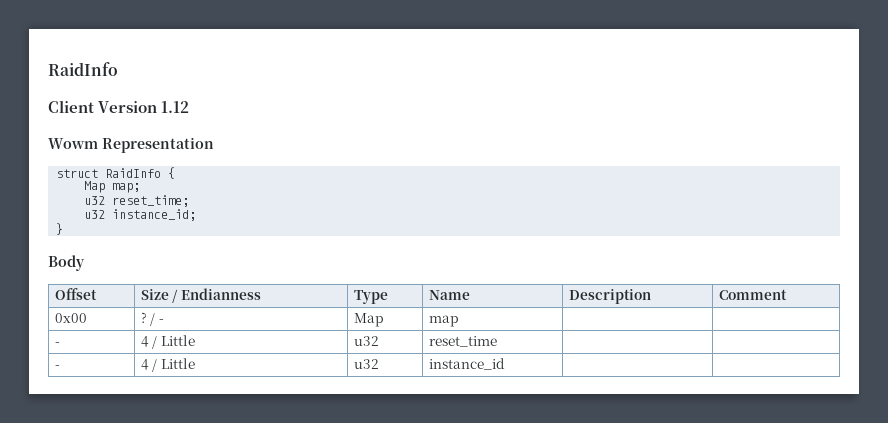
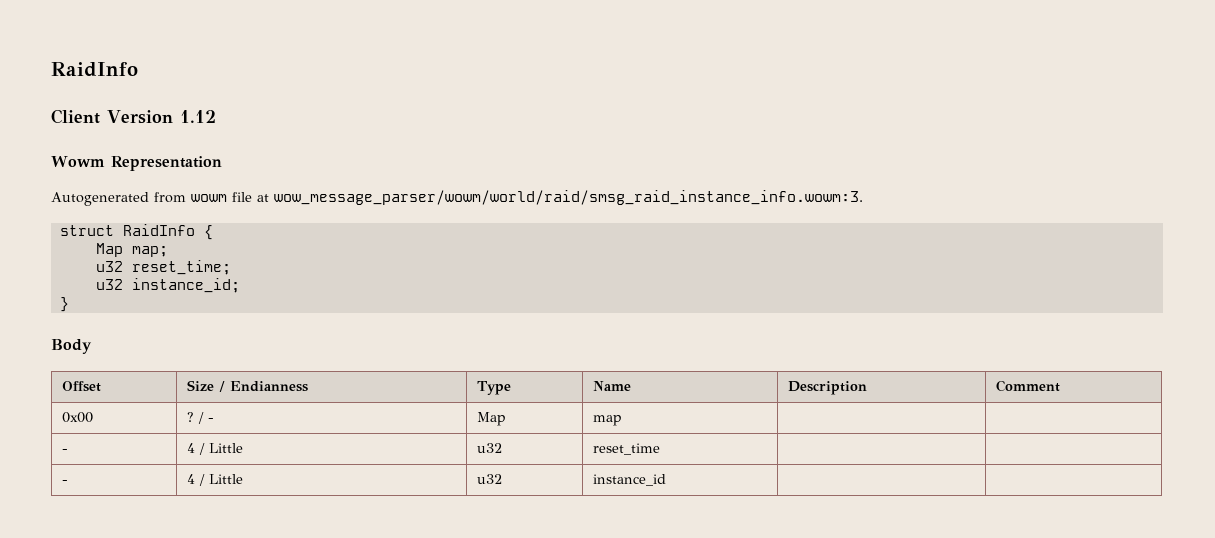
(214, 145) none -> [51,190,863,206] // Autogenerated from wowm file at wow_message_parser/wowm/world/raid/smsg_raid_instance_info.wowm:3.

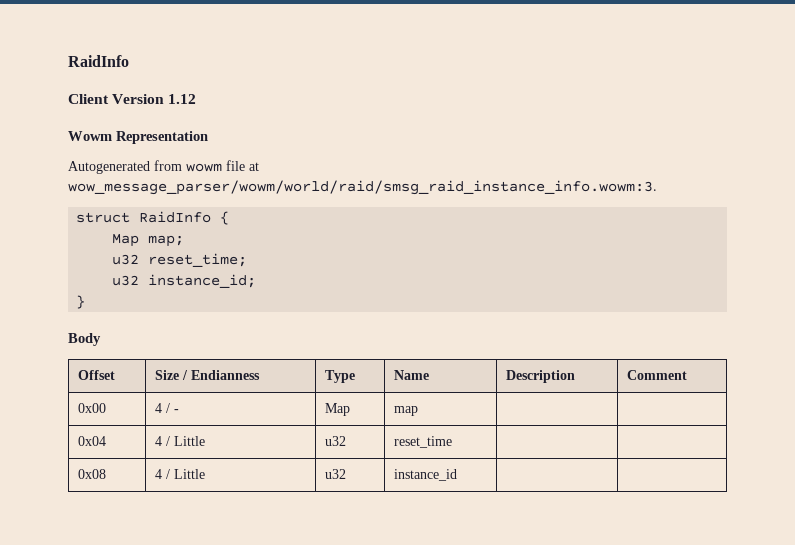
[186,412,194,422] ? -> [155,403,163,413] 4
[61,449,68,453] - -> [78,436,107,446] 0x04
[61,480,68,484] - -> [78,469,107,479] 0x08

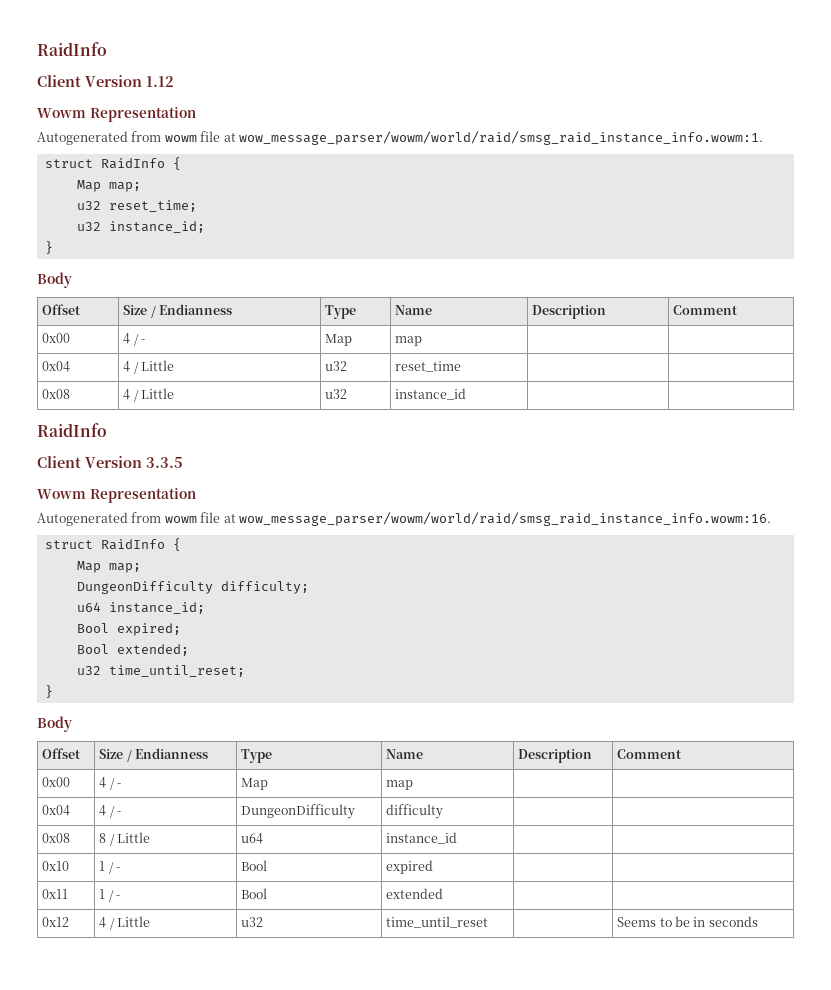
[68,180,657,195] wow_message_parser/wowm/world/raid/smsg_raid_instance_info.wowm:3. -> [238,131,763,145] wow_message_parser/wowm/world/raid/smsg_raid_instance_info.wowm:1.
(458, 475) none -> [37,423,107,437] [37,456,183,468] [37,488,196,503] [37,512,771,526] [44,538,181,551] [76,561,141,573] [76,581,309,594] [76,602,205,614] [76,623,181,636] [76,644,189,656] [76,665,245,677] [44,685,53,698] [37,716,72,732] [42,748,81,759] [99,748,208,762] [241,749,273,763] [386,749,424,759] [518,749,593,763] [617,749,682,759] [42,777,71,787] [99,777,121,790] [241,778,269,790] [386,780,414,790] [42,805,71,816] [99,805,121,818] [241,804,356,819] [386,804,444,819] [42,833,71,843] [99,832,150,846] [241,833,264,844] [386,832,458,844] [42,861,70,871] [99,861,120,874] [241,860,268,871] [386,860,434,874] [42,889,69,899] [99,889,120,902] [241,888,268,899] [386,888,444,899] [42,917,70,927] [99,916,150,930] [241,917,264,927] [386,916,489,928] [617,916,758,927] // RaidInfo // Client Version 3.3.5 // Wowm Representation // Autogenerated from wowm file at wow_message_parser/wowm/world/raid/smsg_raid_instance_info.wowm:16. // struct RaidInfo { // Map map; // DungeonDifficulty difficulty; // u64 instance_id; // Bool expired; // Bool extended; // u32 time_until_reset; // } // Body // Offset | Size / Endianness | Type | Name | Description | Comment // 0x00 | 4 / - | Map | map | | // 0x04 | 4 / - | DungeonDifficulty | difficulty | | // 0x08 | 8 / Little | u64 | instance_id | | // 0x10 | 1 / - | Bool | expired | | // 0x11 | 1 / - | Bool | extended | | // 0x12 | 4 / Little | u32 | time_until_reset | | Seems to be in seconds

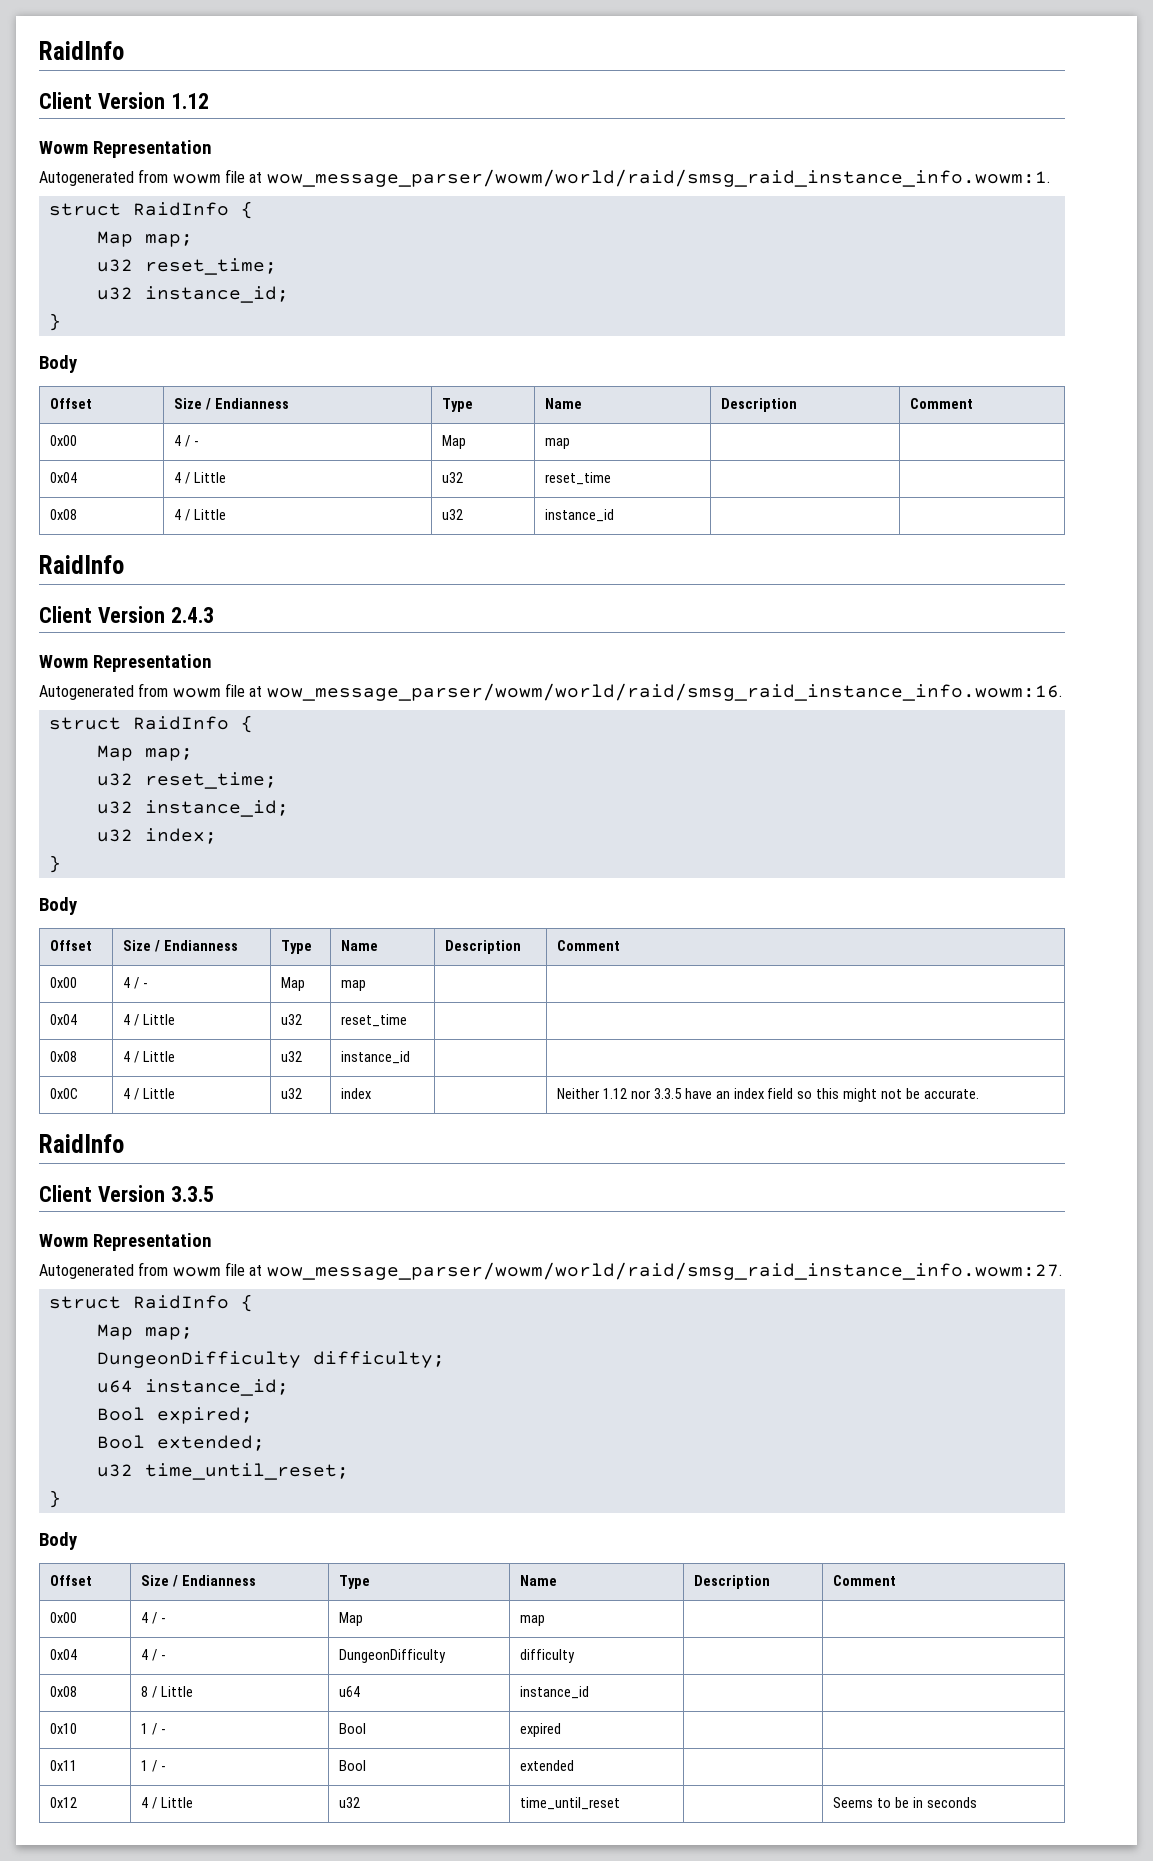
(107, 430) none -> [39,606,214,623] [39,654,211,672] [39,683,1062,701] [48,715,253,733] [96,745,193,761] [96,772,277,789] [96,800,289,817] [96,828,217,844] [48,855,61,873] [39,897,77,915] [50,940,93,951] [123,940,238,952] [281,940,313,954] [341,940,379,951] [445,940,522,954] [557,940,621,951] [50,977,78,988] [123,977,147,989] [281,977,306,991] [341,980,367,991] [50,1014,78,1025] [123,1014,175,1026] [281,1014,303,1025] [341,1014,408,1027] [50,1051,78,1062] [123,1051,175,1063] [281,1051,303,1062] [341,1051,411,1064] [50,1088,79,1099] [123,1088,175,1100] [281,1088,303,1099] [341,1088,372,1099] [557,1088,979,1102] [39,1134,124,1153] // Client Version 2.4.3 // Wowm Representation // Autogenerated from wowm file at wow_message_parser/wowm/world/raid/smsg_raid_instance_info.wowm:16. // struct RaidInfo { // Map map; // u32 reset_time; // u32 instance_id; // u32 index; // } // Body // Offset | Size / Endianness | Type | Name | Description | Comment // 0x00 | 4 / - | Map | map | | // 0x04 | 4 / Little | u32 | reset_time | | // 0x08 | 4 / Little | u32 | instance_id | | // 0x0C | 4 / Little | u32 | index | | Neither 1.12 nor 3.3.5 have an index field so this might not be accurate. // RaidInfo
[238,512,771,526] wow_message_parser/wowm/world/raid/smsg_raid_instance_info.wowm:16. -> [266,1262,1062,1280] wow_message_parser/wowm/world/raid/smsg_raid_instance_info.wowm:27.

